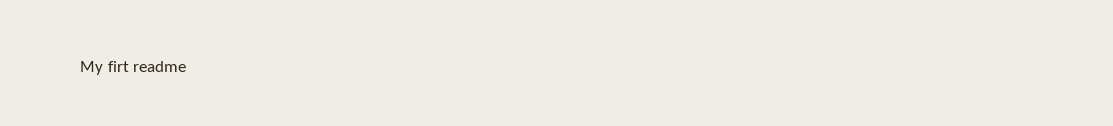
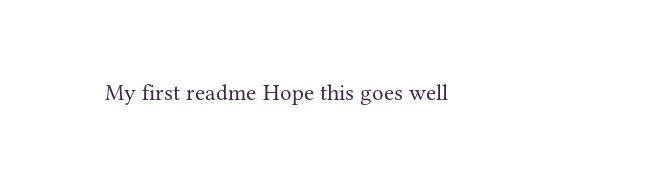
[107,61,187,72] firt readme -> [142,84,449,105] first readme Hope this goes well

